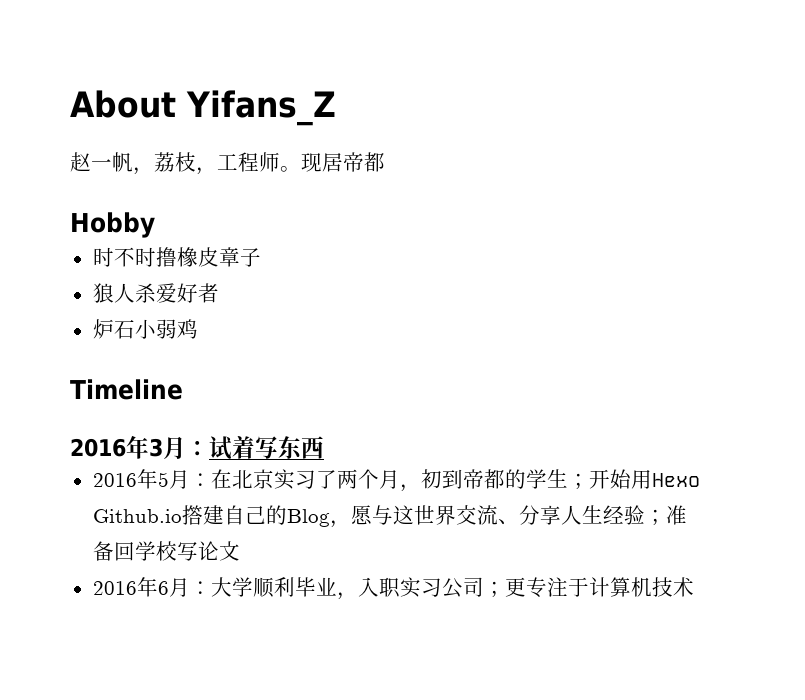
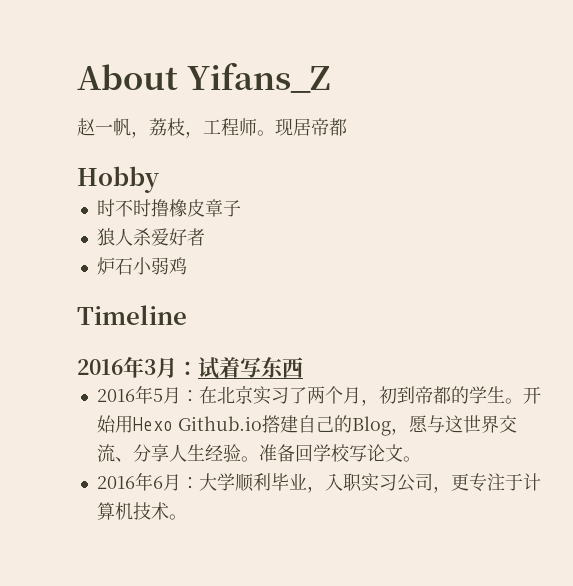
[567,473,589,489] ； -> [504,398,523,404] 。
[644,509,666,525] ； -> [240,456,259,462] 。
(240, 551) none -> [402,456,421,462] 。
[483,581,505,597] ； -> [432,486,451,493] ，
(694, 587) none -> [168,514,187,520] 。

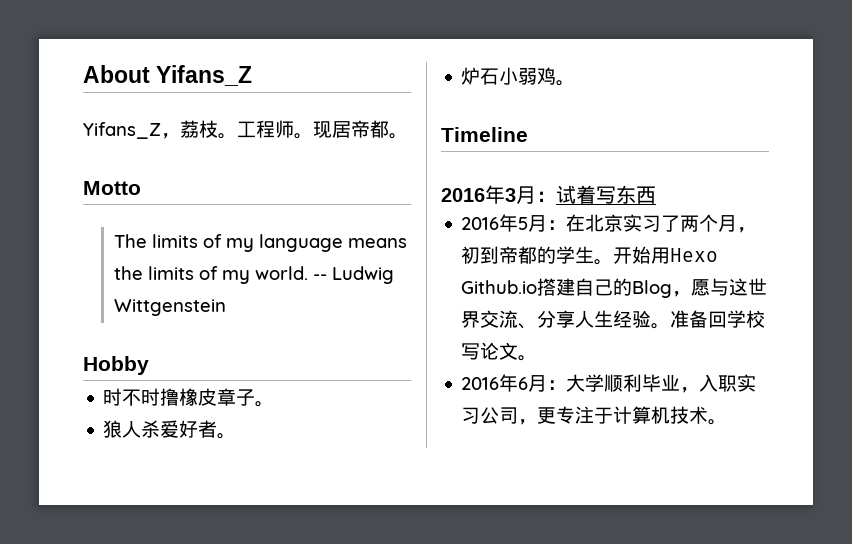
[77,118,203,138] 赵一帆，荔枝， -> [83,120,237,139] Yifans_Z，荔枝。
(347, 127) none -> [389,133,408,139] [83,181,141,195] [113,234,407,252] [113,266,394,284] [113,299,226,316] 。 // Motto // The limits of my language means the limits of my world. -- Ludwig Wittgenstein
(241, 208) none -> [255,401,275,407] 。
(205, 237) none -> [217,433,237,439] 。
(187, 266) none -> [556,80,576,86] 。

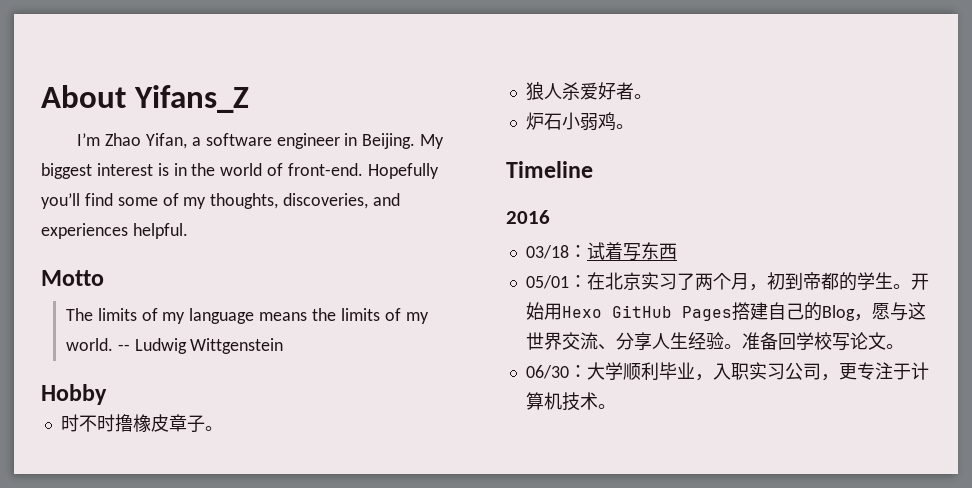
[83,120,408,139] Yifans_Z，荔枝。工程师。现居帝都。 -> [77,133,445,149] [41,163,439,179] [41,193,401,209] [41,223,188,239] I’m Zhao Yifan, a software engineer in Beijing. My biggest interest is in the world of front-end. Hopefully you’ll find some of my thoughts, discoveries, and experiences helpful.
[485,185,536,204] 年3月 -> [525,245,569,259] // 03/18
[461,214,548,232] 2016年5月 -> [525,275,569,289] 05/01
[461,280,538,294] Github.io -> [611,305,732,321] GitHub Pages
[461,374,548,392] 2016年6月 -> [525,365,569,379] 06/30

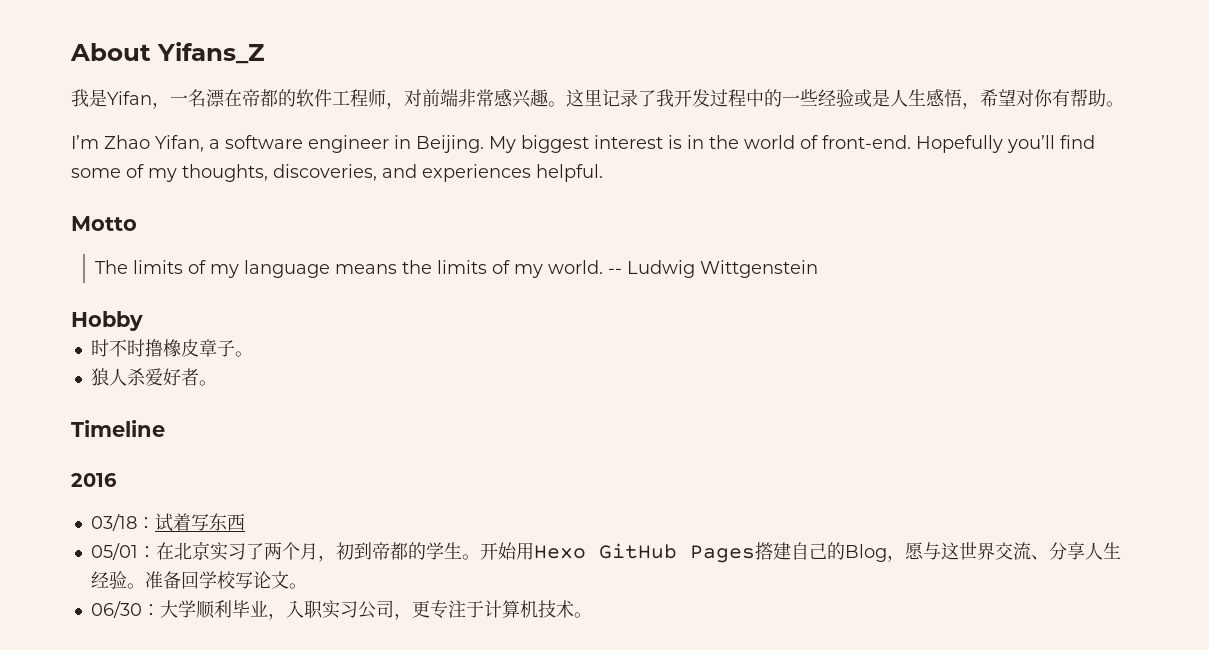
(249, 99) none -> [71,89,1124,109] // 我是Yifan，一名漂在帝都的软件工程师，对前端非常感兴趣。这里记录了我开发过程中的一些经验或是人生感悟，希望对你有帮助。
[525,112,634,131] // 炉石小弱鸡。 -> (217, 383) none

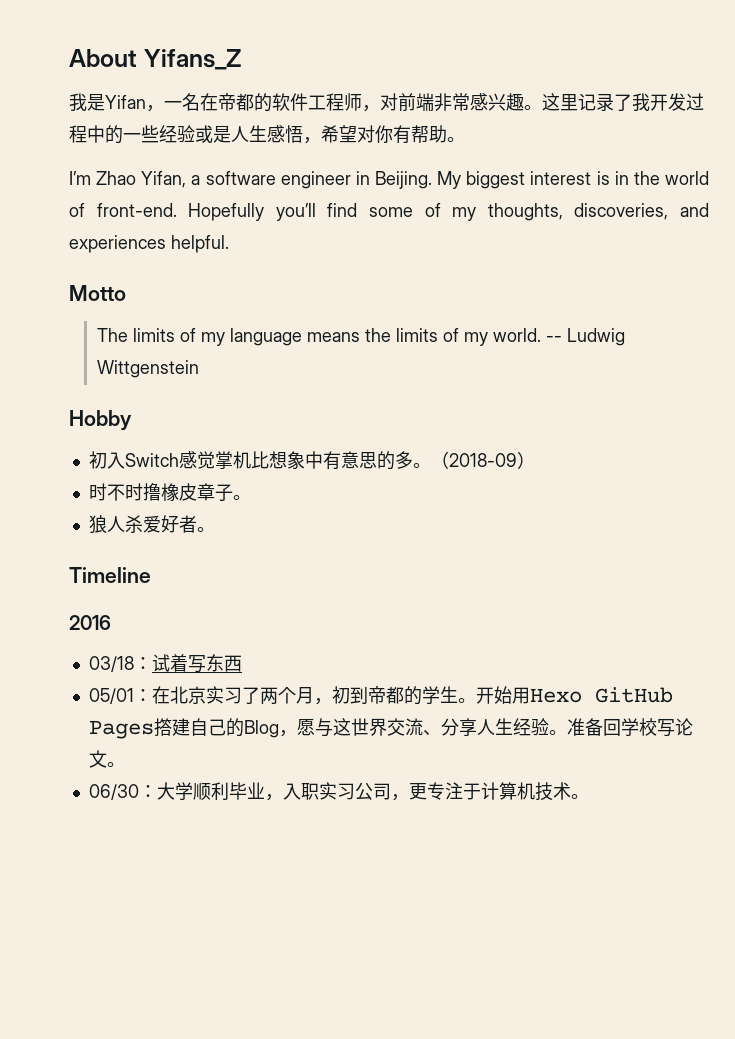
[206,89,224,107] 漂 -> (200, 102) none
(143, 321) none -> [88,451,535,470] // 初入Switch感觉掌机比想象中有意思的多。（2018-09）

